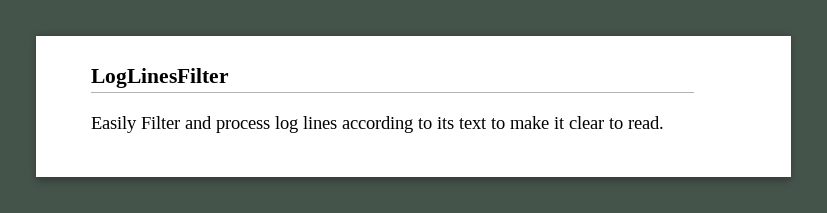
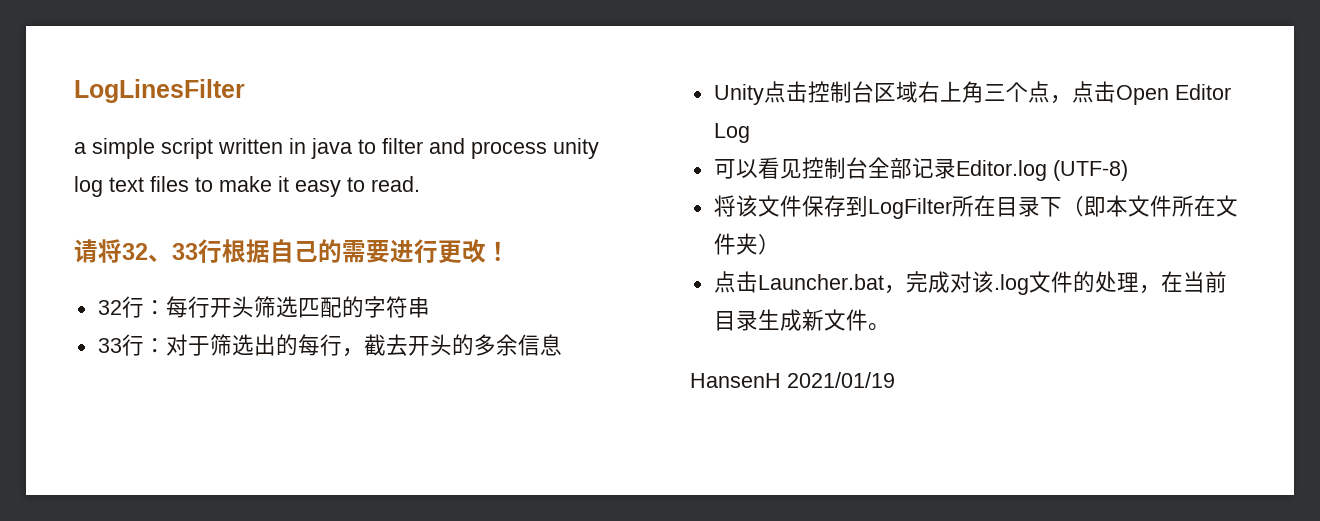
[91,116,487,133] Easily Filter and process log lines according to its text -> [74,138,599,159] [74,176,189,197] a simple script written in java to filter and process unity log text files
[569,116,604,129] clear -> [295,180,341,197] easy
(664, 122) none -> [74,239,510,263] [97,296,430,318] [97,334,562,357] [713,81,1231,105] [713,123,750,143] [713,157,1128,181] [713,195,1238,219] [713,233,780,255] [713,271,1227,295] [713,309,890,331] [690,372,895,388] // 请将32、33行根据自己的需要进行更改！ // 32行：每行开头筛选匹配的字符串 // 33行：对于筛选出的每行，截去开头的多余信息 // Unity点击控制台区域右上角三个点，点击Open Editor Log // 可以看见控制台全部记录Editor.log (UTF-8) // 将该文件保存到LogFilter所在目录下（即本文件所在文件夹） // 点击Launcher.bat，完成对该.log文件的处理，在当前目录生成新文件。 // HansenH 2021/01/19

